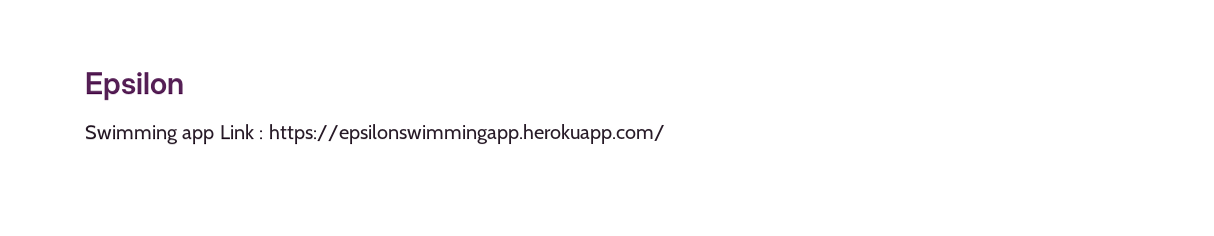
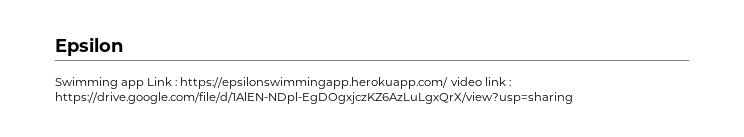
(666, 134) none -> [450,77,511,86] [55,92,573,104] video link : https://drive.google.com/file/d/1AlEN-NDpl-EgDOgxjczKZ6AzLuLgxQrX/view?usp=sharing

